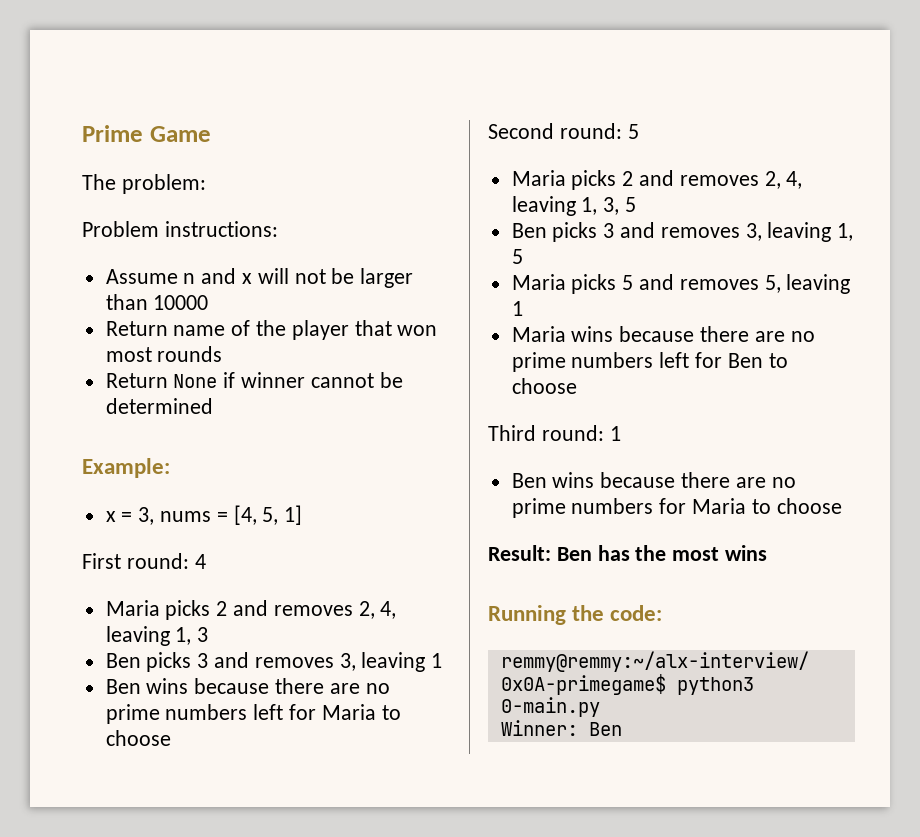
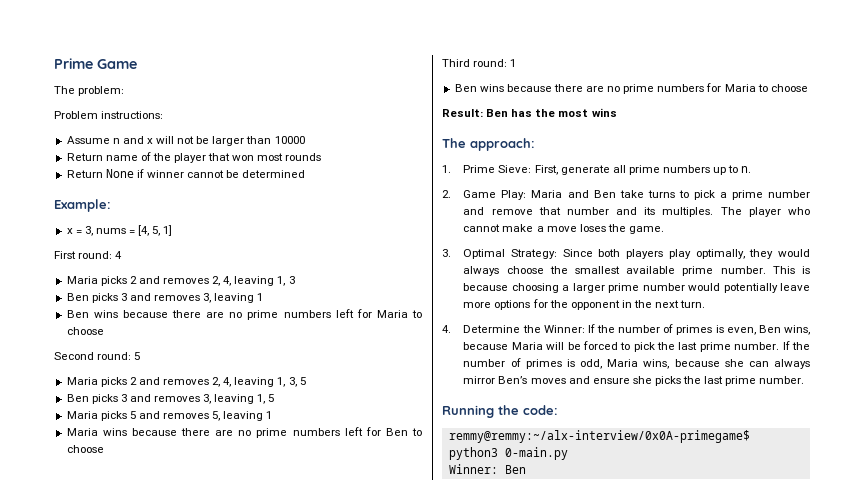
(768, 553) none -> [442,138,535,151] [442,165,752,175] [442,190,810,200] [463,207,810,217] [463,224,665,234] [442,249,810,259] [463,266,810,276] [463,283,810,293] [463,299,706,310] [442,324,810,335] [463,341,810,352] [463,358,810,369] [463,376,805,386] // The approach: // 1. Prime Sieve: First, generate all prime numbers up to n. // 2. Game Play: Maria and Ben take turns to pick a prime number and remove that number and its multiples. The player who cannot make a move loses the game. // 3. Optimal Strategy: Since both players play optimally, they would always choose the smallest available prime number. This is because choosing a larger prime number would potentially leave more options for the opponent in the next turn. // 4. Determine the Winner: If the number of primes is even, Ben wins, because Maria will be forced to pick the last prime number. If the number of primes is odd, Maria wins, because she can always mirror Ben’s moves and ensure she picks the last prime number.

